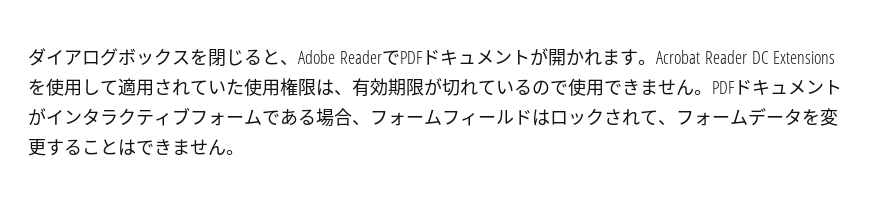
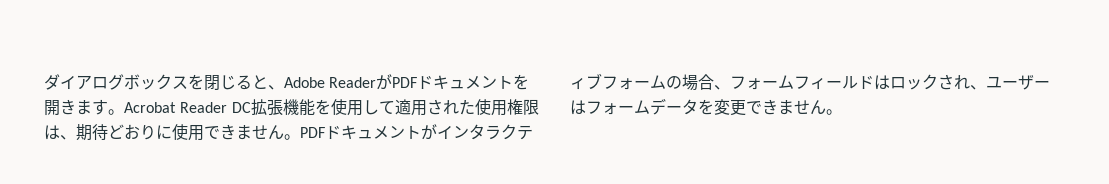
[381,48,602,66] でPDFドキュメントが開かれ -> [376,74,530,90] [44,99,76,116] がPDFドキュメントを開き
[773,51,836,64] Extensions -> [251,99,315,116] 拡張機能
[190,80,226,95] てい -> (459, 107) none
[352,78,568,97] 有効期限が切れているので -> [76,124,172,141] 期待どおりに
[262,108,316,126] である -> [666,76,682,89] の
[640,110,676,126] て、 -> [970,74,1050,90] [570,100,586,115] 、ユーザーは
[46,139,136,156] することは -> (746, 108) none

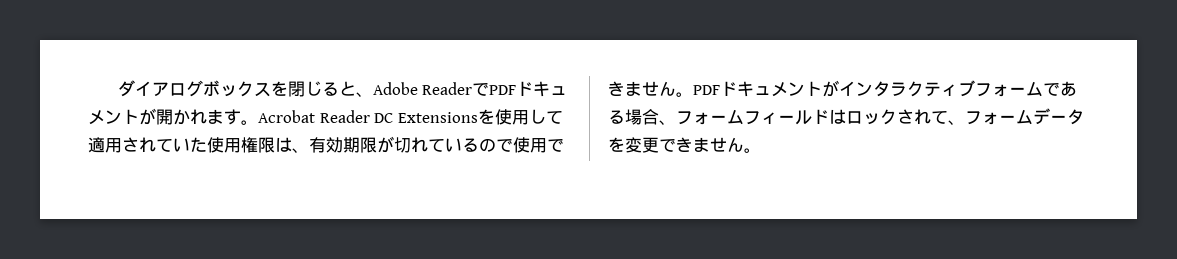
[376,74,530,90] [44,99,76,116] がPDFドキュメントを開き -> [472,81,568,97] [88,108,207,125] でPDFドキュメントが開かれ
[251,99,315,116] 拡張機能 -> [397,112,478,123] Extensions
(459, 107) none -> [156,138,190,152] てい
[76,124,172,141] 期待どおりに -> [309,136,513,153] 有効期限が切れているので
[666,76,682,89] の -> [1043,81,1077,97] [608,110,625,124] である
[970,74,1050,90] [570,100,586,115] 、ユーザーは -> [931,110,965,125] て、

